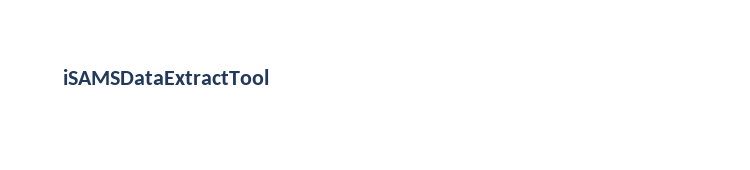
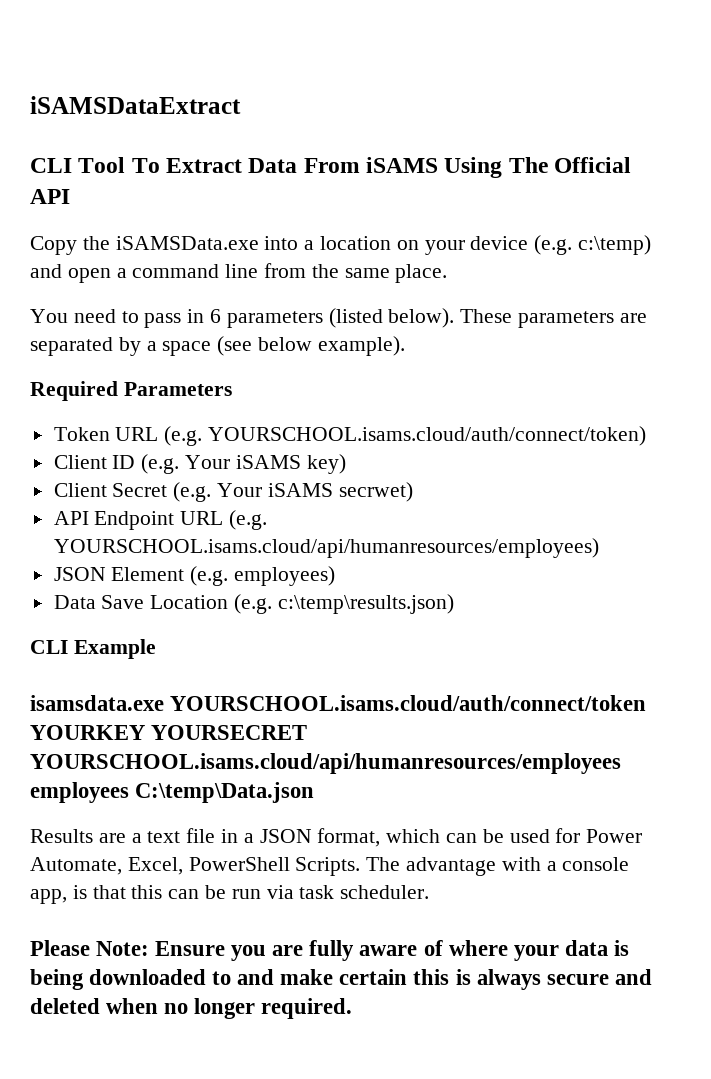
[63,69,269,85] iSAMSDataExtractTool -> [30,96,241,114] [30,157,632,178] [30,189,70,204] [30,235,652,255] [30,263,448,283] [30,308,647,328] [30,336,405,356] [30,381,232,401] [53,426,647,446] [53,454,346,474] [53,482,413,502] [53,510,268,530] [53,538,599,558] [53,566,336,586] [53,594,454,614] [30,639,156,659] [30,695,647,711] [30,725,308,740] [30,753,621,774] [30,782,315,803] [30,828,643,847] [30,857,630,876] [30,885,430,904] [30,940,629,961] [30,969,652,990] [30,998,353,1019] iSAMSDataExtract // CLI Tool To Extract Data From iSAMS Using The Official API // Copy the iSAMSData.exe into a location on your device (e.g. c:\temp) and open a command line from the same place. // You need to pass in 6 parameters (listed below). These parameters are separated by a space (see below example). // Required Parameters // Token URL (e.g. YOURSCHOOL.isams.cloud/auth/connect/token) // Client ID (e.g. Your iSAMS key) // Client Secret (e.g. Your iSAMS secrwet) // API Endpoint URL (e.g. YOURSCHOOL.isams.cloud/api/humanresources/employees) // JSON Element (e.g. employees) // Data Save Location (e.g. c:\temp\results.json) // CLI Example // isamsdata.exe YOURSCHOOL.isams.cloud/auth/connect/token YOURKEY YOURSECRET YOURSCHOOL.isams.cloud/api/humanresources/employees employees C:\temp\Data.json // Results are a text file in a JSON format, which can be used for Power Automate, Excel, PowerShell Scripts. The advantage with a console app, is that this can be run via task scheduler. // Please Note: Ensure you are fully aware of where your data is being downloaded to and make certain this is always secure and deleted when no longer required.

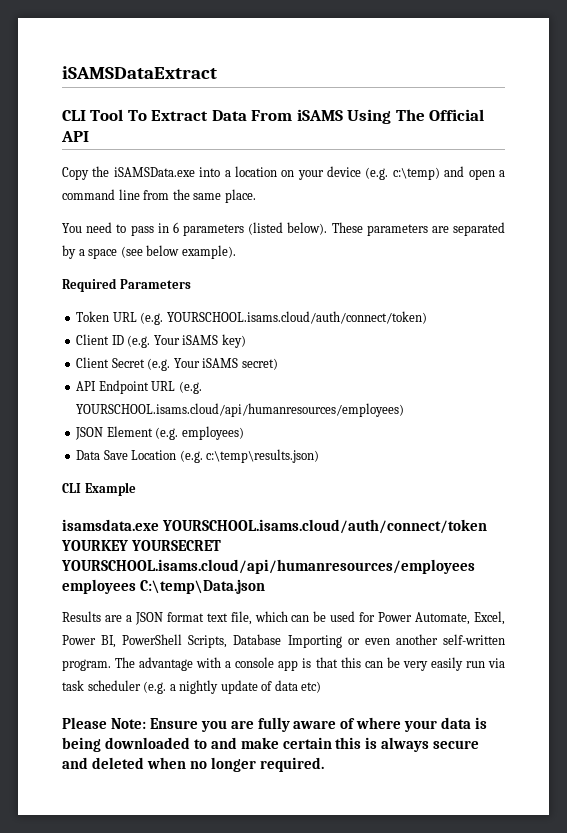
[338,482,413,502] secrwet) -> [241,358,278,370] secret)
[147,828,381,847] text file in a JSON format, -> [134,611,252,625] JSON format text file,
[188,857,361,876] PowerShell Scripts. -> [62,634,505,648] [62,659,111,671] Power BI, PowerShell Scripts, Database Importing or even another self-written program.
[30,889,67,904] app, -> [278,660,299,671] app
(227, 892) none -> [402,657,463,671] very easily
[340,885,430,899] scheduler. -> [87,680,322,694] scheduler (e.g. a nightly update of data etc)

